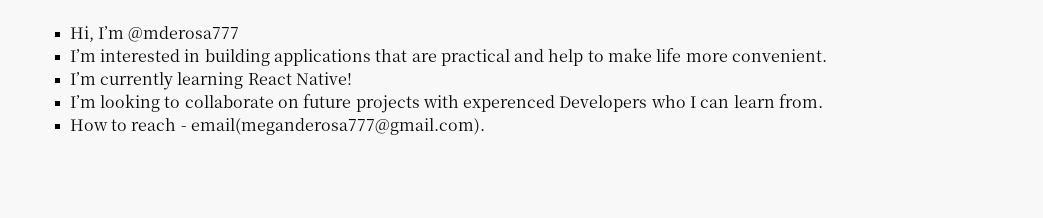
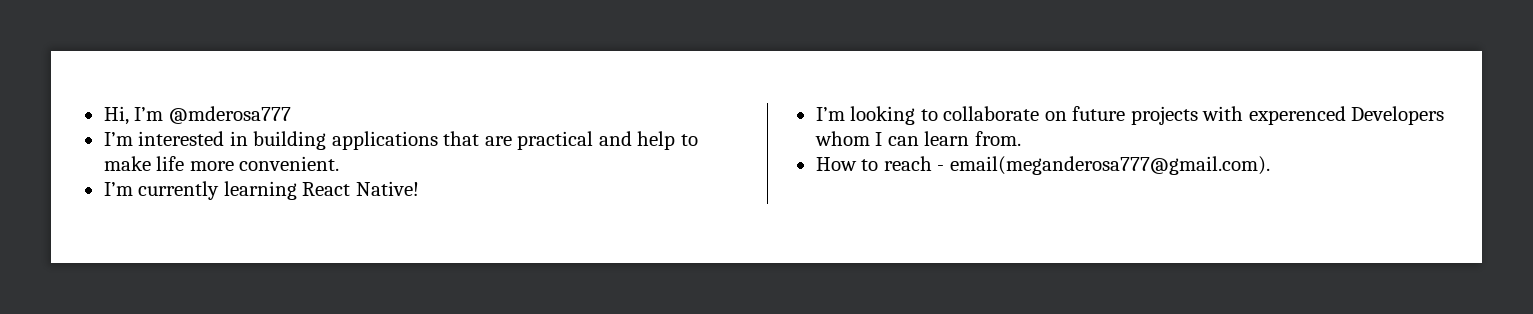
[650,95,686,108] who -> [814,131,870,146] whom

